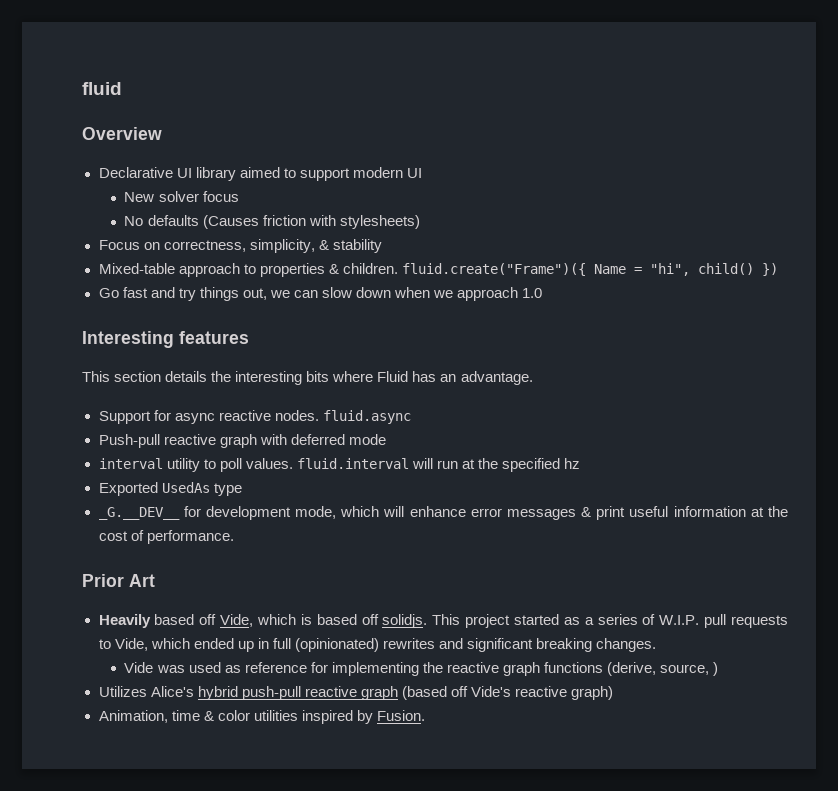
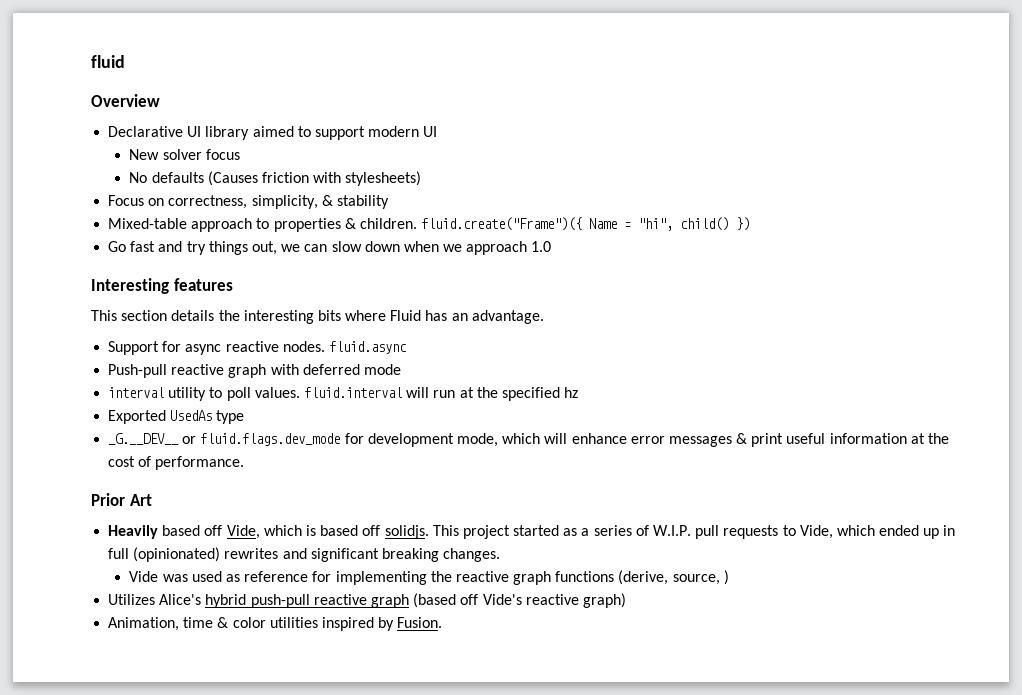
(180, 513) none -> [182,433,341,446] or fluid.flags.dev_mode

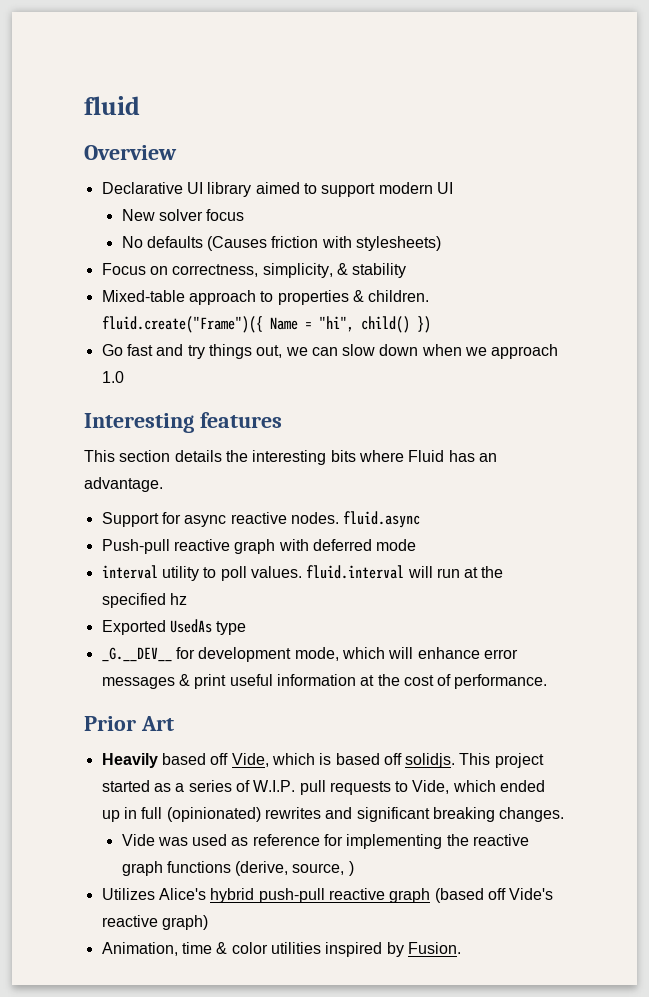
[182,433,341,446] or fluid.flags.dev_mode -> (172, 654) none

